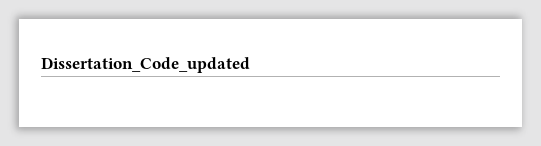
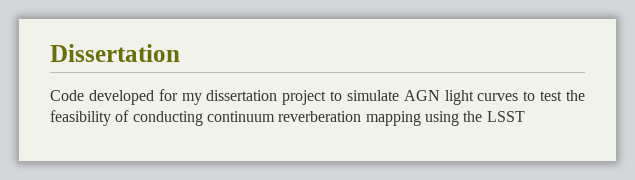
[41,57,250,73] Dissertation_Code_updated -> [50,44,180,62] [50,89,586,105] [50,110,525,126] Dissertation // Code developed for my dissertation project to simulate AGN light curves to test the feasibility of conducting continuum reverberation mapping using the LSST

